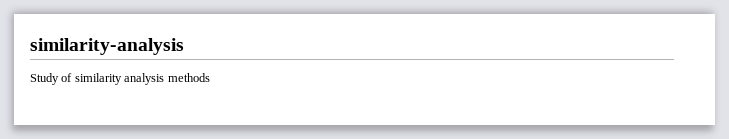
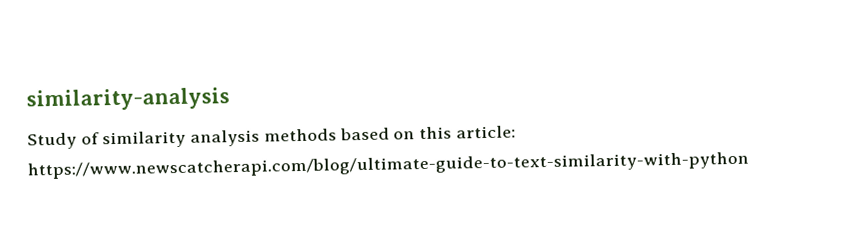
(210, 77) none -> [339,125,516,141] [27,151,749,180] based on this article: https://www.newscatcherapi.com/blog/ultimate-guide-to-text-similarity-with-python

